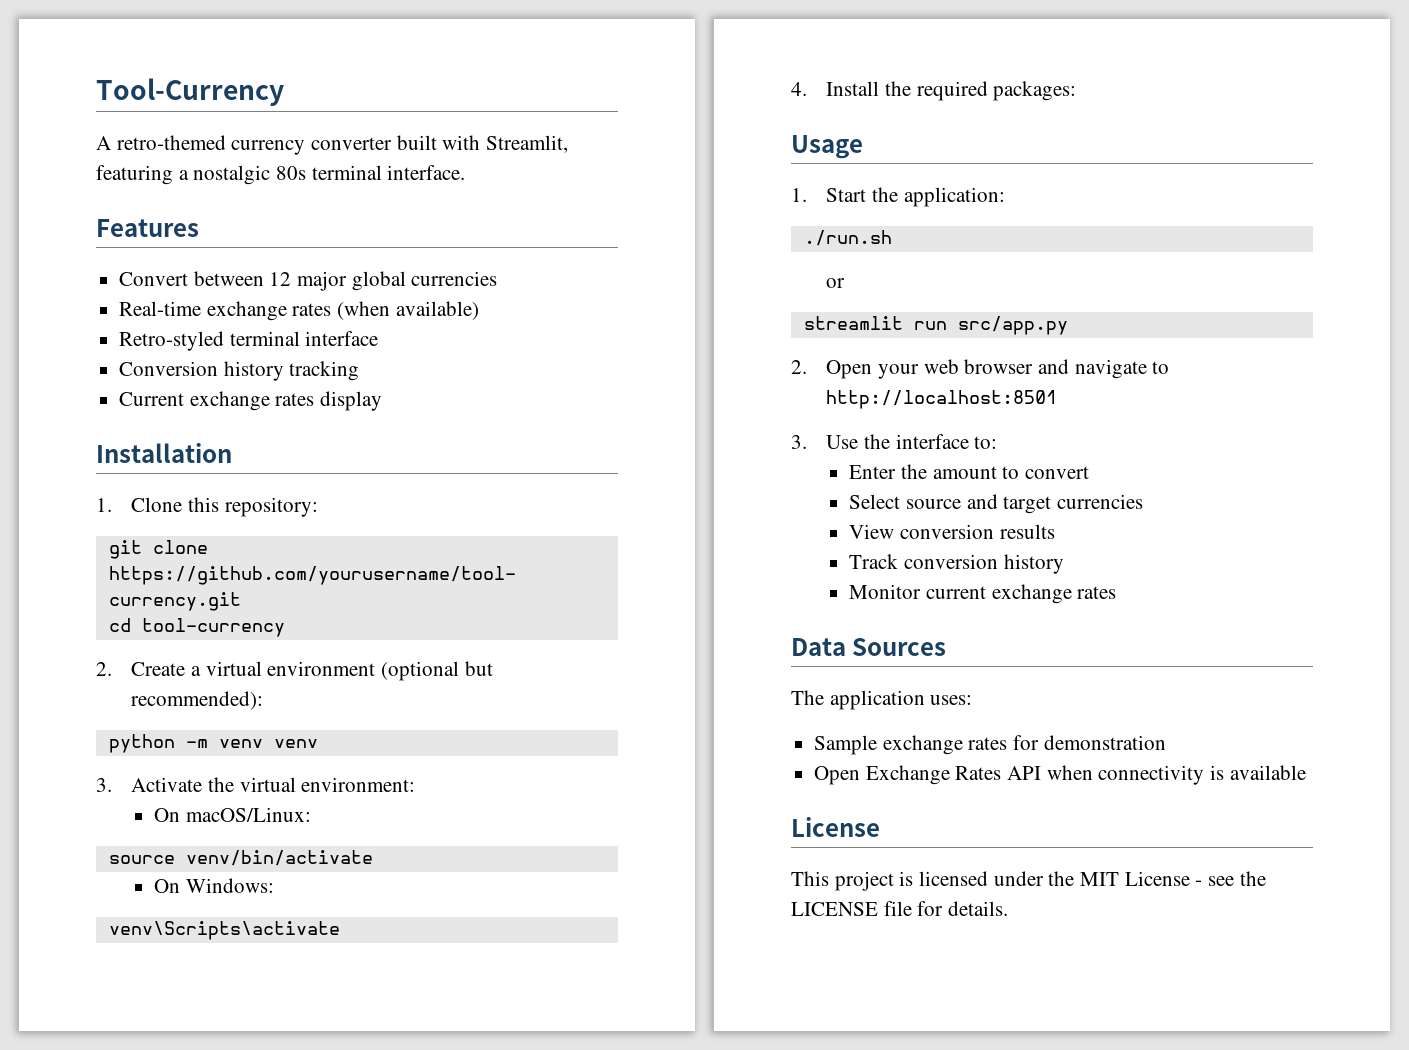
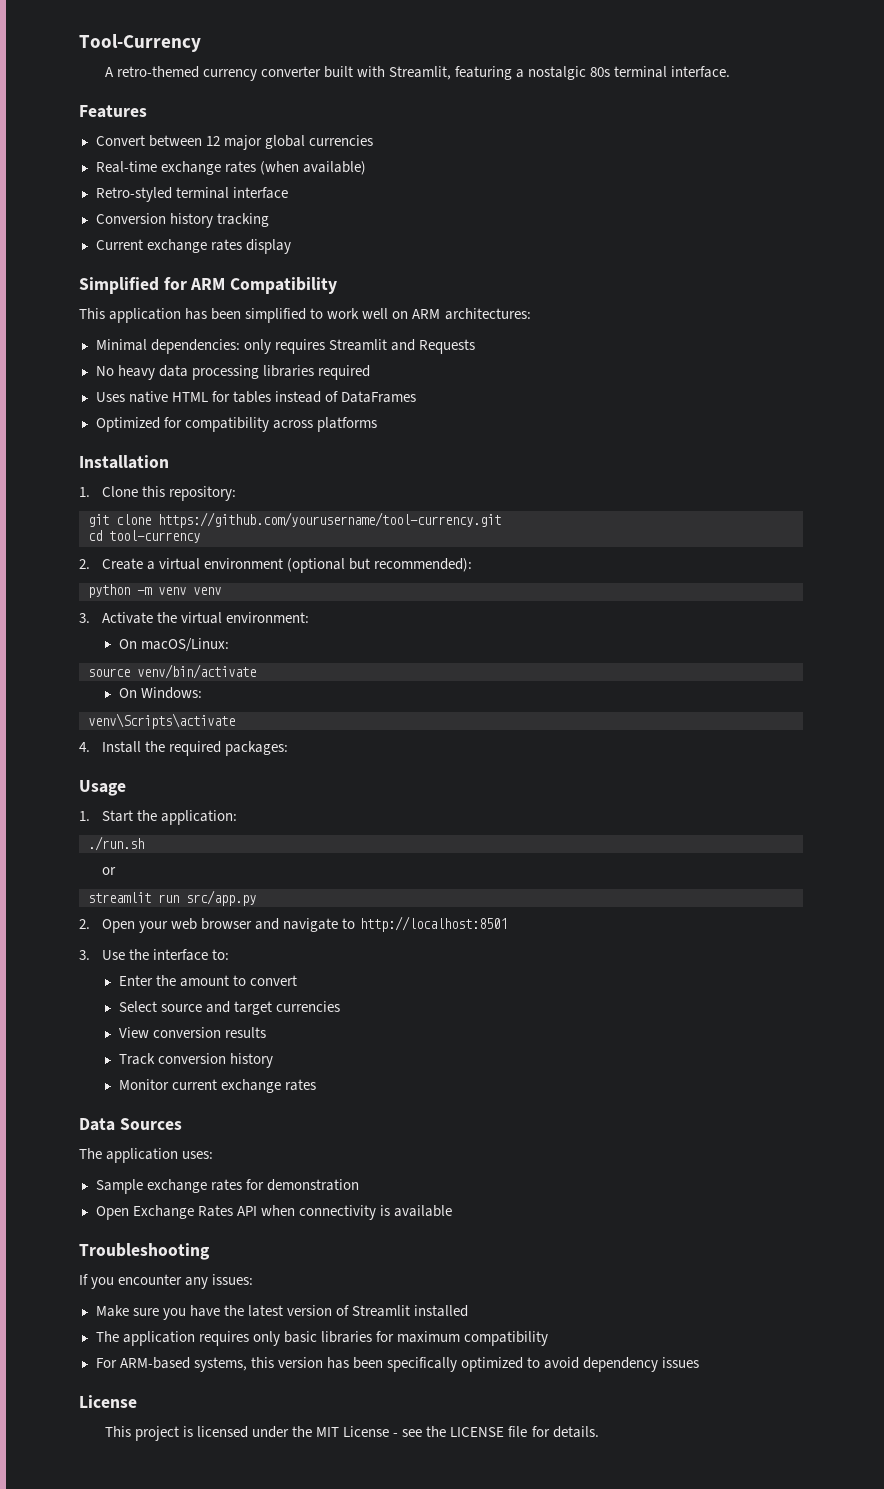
(383, 401) none -> [79,277,338,294] [79,308,531,323] [95,339,475,354] [95,365,370,380] [95,391,416,403] [95,417,377,432] // Simplified for ARM Compatibility // This application has been simplified to work well on ARM architectures: // Minimal dependencies: only requires Streamlit and Requests // No heavy data processing libraries required // Uses native HTML for tables instead of DataFrames // Optimized for compatibility across platforms
(1306, 772) none -> [79,1243,210,1260] [79,1274,254,1289] [95,1305,468,1320] [95,1331,548,1346] [95,1357,700,1372] // Troubleshooting // If you encounter any issues: // Make sure you have the latest version of Streamlit installed // The application requires only basic libraries for maximum compatibility // For ARM-based systems, this version has been specifically optimized to avoid dependency issues

